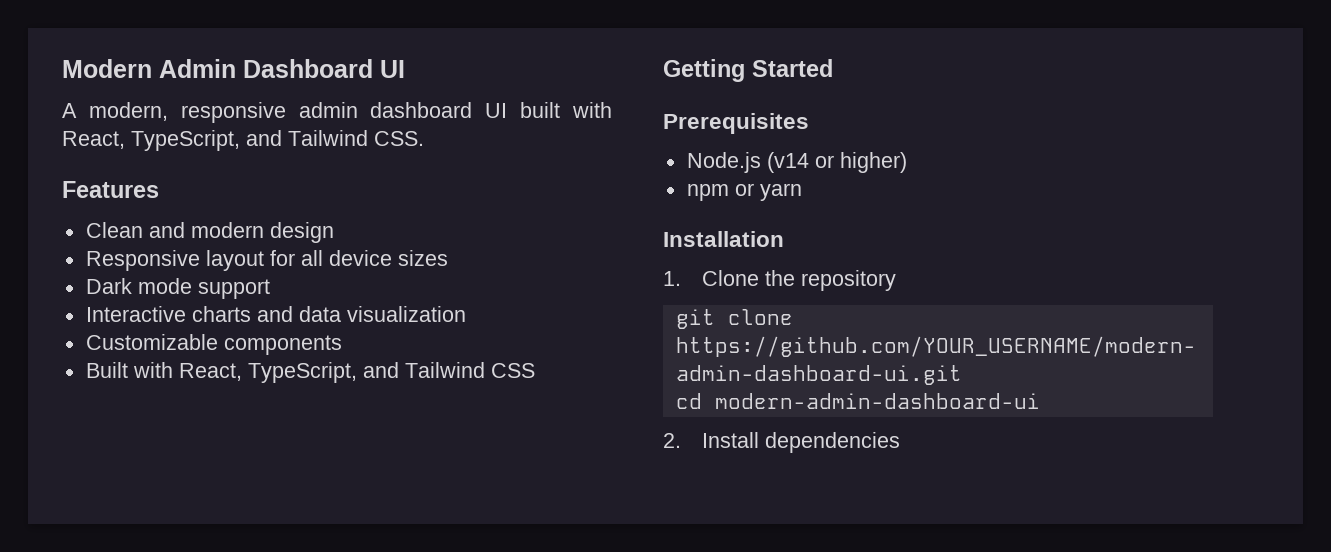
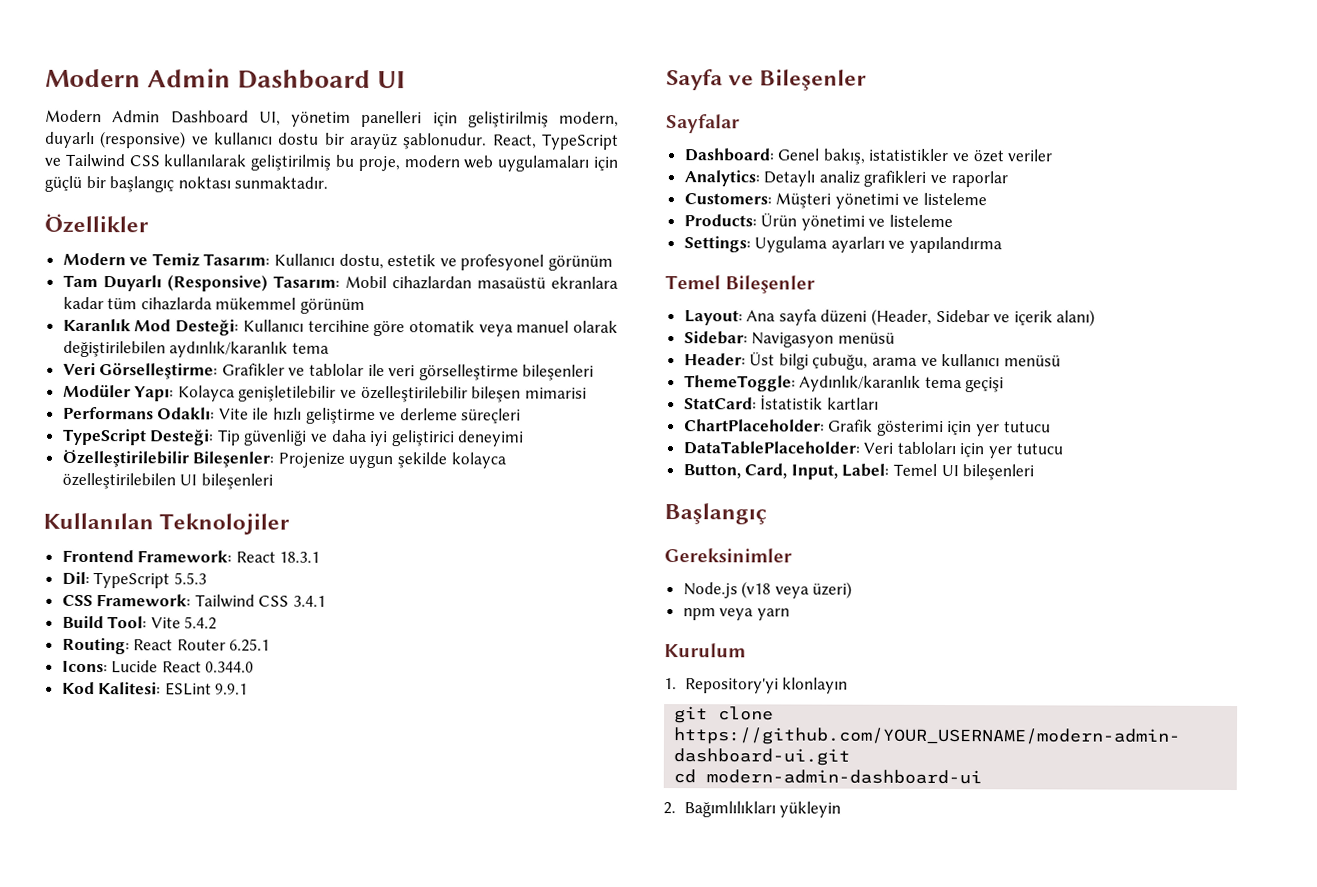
[62,102,612,123] [62,130,424,151] [62,181,159,198] [85,222,334,243] [85,250,448,271] [85,278,270,299] [85,306,466,322] [85,334,342,355] [85,362,535,383] [663,59,833,82] [663,113,809,134] [686,152,907,173] A modern, responsive admin dashboard UI built with React, TypeScript, and Tailwind CSS. // Features // Clean and modern design // Responsive layout for all device sizes // Dark mode support // Interactive charts and data visualization // Customizable components // Built with React, TypeScript, and Tailwind CSS // Getting Started // Prerequisites // Node.js (v14 or higher) -> [45,109,619,128] [45,131,619,150] [44,153,619,172] [44,175,329,193] [44,213,149,234] [62,252,614,271] [62,274,618,292] [62,296,366,314] [62,318,618,337] [62,340,329,358] [62,362,595,381] [62,384,587,403] [62,406,522,425] [61,428,525,447] [61,449,506,469] [61,472,273,490] [43,512,291,535] [61,549,321,563] [61,571,207,589] [61,594,327,608] [61,615,218,630] [61,637,271,655] [61,660,255,674] [61,681,249,696] [666,69,868,91] [666,114,740,134] [683,148,1054,165] [683,170,1008,188] [683,192,988,209] [683,213,954,231] [683,236,1003,254] [665,275,816,294] [683,308,1096,327] [683,331,895,348] [683,352,1061,370] [683,375,1005,393] [683,395,879,410] [683,419,1051,437] [682,441,1064,459] [682,463,1035,481] [664,503,767,525] [664,548,792,563] [682,581,853,599] Modern Admin Dashboard UI, yönetim panelleri için geliştirilmiş modern, duyarlı (responsive) ve kullanıcı dostu bir arayüz şablonudur. React, TypeScript ve Tailwind CSS kullanılarak geliştirilmiş bu proje, modern web uygulamaları için güçlü bir başlangıç noktası sunmaktadır. // Özellikler // Modern ve Temiz Tasarım: Kullanıcı dostu, estetik ve profesyonel görünüm // Tam Duyarlı (Responsive) Tasarım: Mobil cihazlardan masaüstü ekranlara kadar tüm cihazlarda mükemmel görünüm // Karanlık Mod Desteği: Kullanıcı tercihine göre otomatik veya manuel olarak değiştirilebilen aydınlık/karanlık tema // Veri Görselleştirme: Grafikler ve tablolar ile veri görselleştirme bileşenleri // Modüler Yapı: Kolayca genişletilebilir ve özelleştirilebilir bileşen mimarisi // Performans Odaklı: Vite ile hızlı geliştirme ve derleme süreçleri // TypeScript Desteği: Tip güvenliği ve daha iyi geliştirici deneyimi // Özelleştirilebilir Bileşenler: Projenize uygun şekilde kolayca özelleştirilebilen UI bileşenleri // Kullanılan Teknolojiler // Frontend Framework: React 18.3.1 // Dil: TypeScript 5.5.3 // CSS Framework: Tailwind CSS 3.4.1 // Build Tool: Vite 5.4.2 // Routing: React Router 6.25.1 // Icons: Lucide React 0.344.0 // Kod Kalitesi: ESLint 9.9.1 // Sayfa ve Bileşenler // Sayfalar // Dashboard: Genel bakış, istatistikler ve özet veriler // Analytics: Detaylı analiz grafikleri ve raporlar // Customers: Müşteri yönetimi ve listeleme // Products: Ürün yönetimi ve listeleme // Settings: Uygulama ayarları ve yapılandırma // Temel Bileşenler // Layout: Ana sayfa düzeni (Header, Sidebar ve içerik alanı) // Sidebar: Navigasyon menüsü // Header: Üst bilgi çubuğu, arama ve kullanıcı menüsü // ThemeToggle: Aydınlık/karanlık tema geçişi // StatCard: İstatistik kartları // ChartPlaceholder: Grafik gösterimi için yer tutucu // DataTablePlaceholder: Veri tabloları için yer tutucu // Button, Card, Input, Label: Temel UI bileşenleri // Başlangıç // Gereksinimler // Node.js (v18 veya üzeri)
[734,183,754,196] or -> [719,608,754,621] veya
[663,231,784,247] Installation -> [664,643,746,658] Kurulum
[702,270,897,291] Clone the repository -> [684,677,849,694] Repository'yi klonlayın
[702,432,901,453] Install dependencies -> [683,801,842,818] Bağımlılıkları yükleyin

